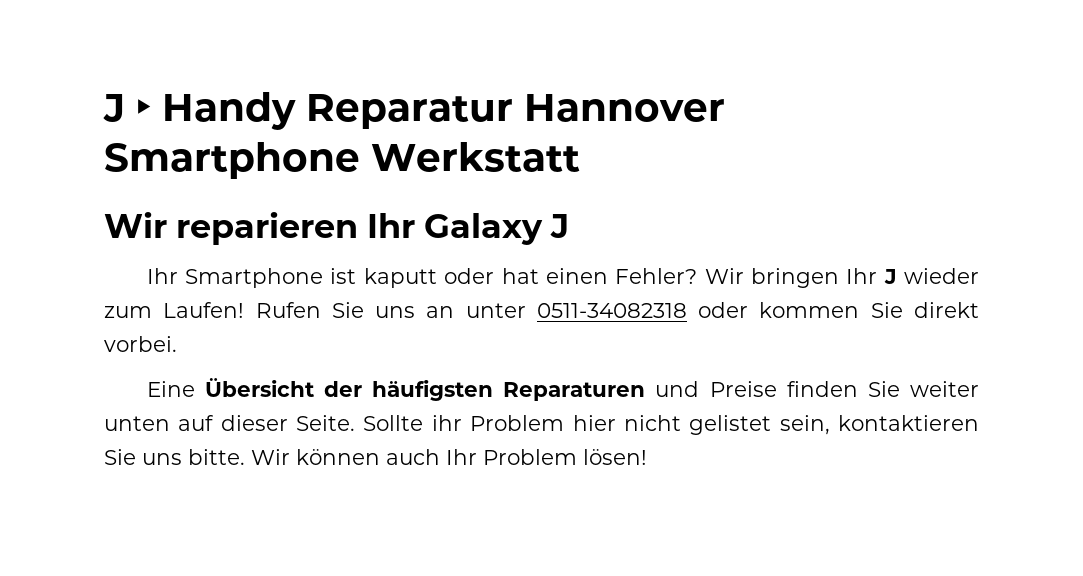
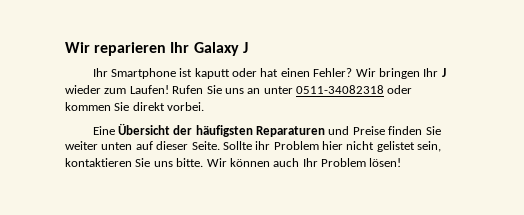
[103,92,725,130] [104,142,580,179] J ‣ Handy Reparatur Hannover Smartphone Werkstatt // -> (65, 47) none

